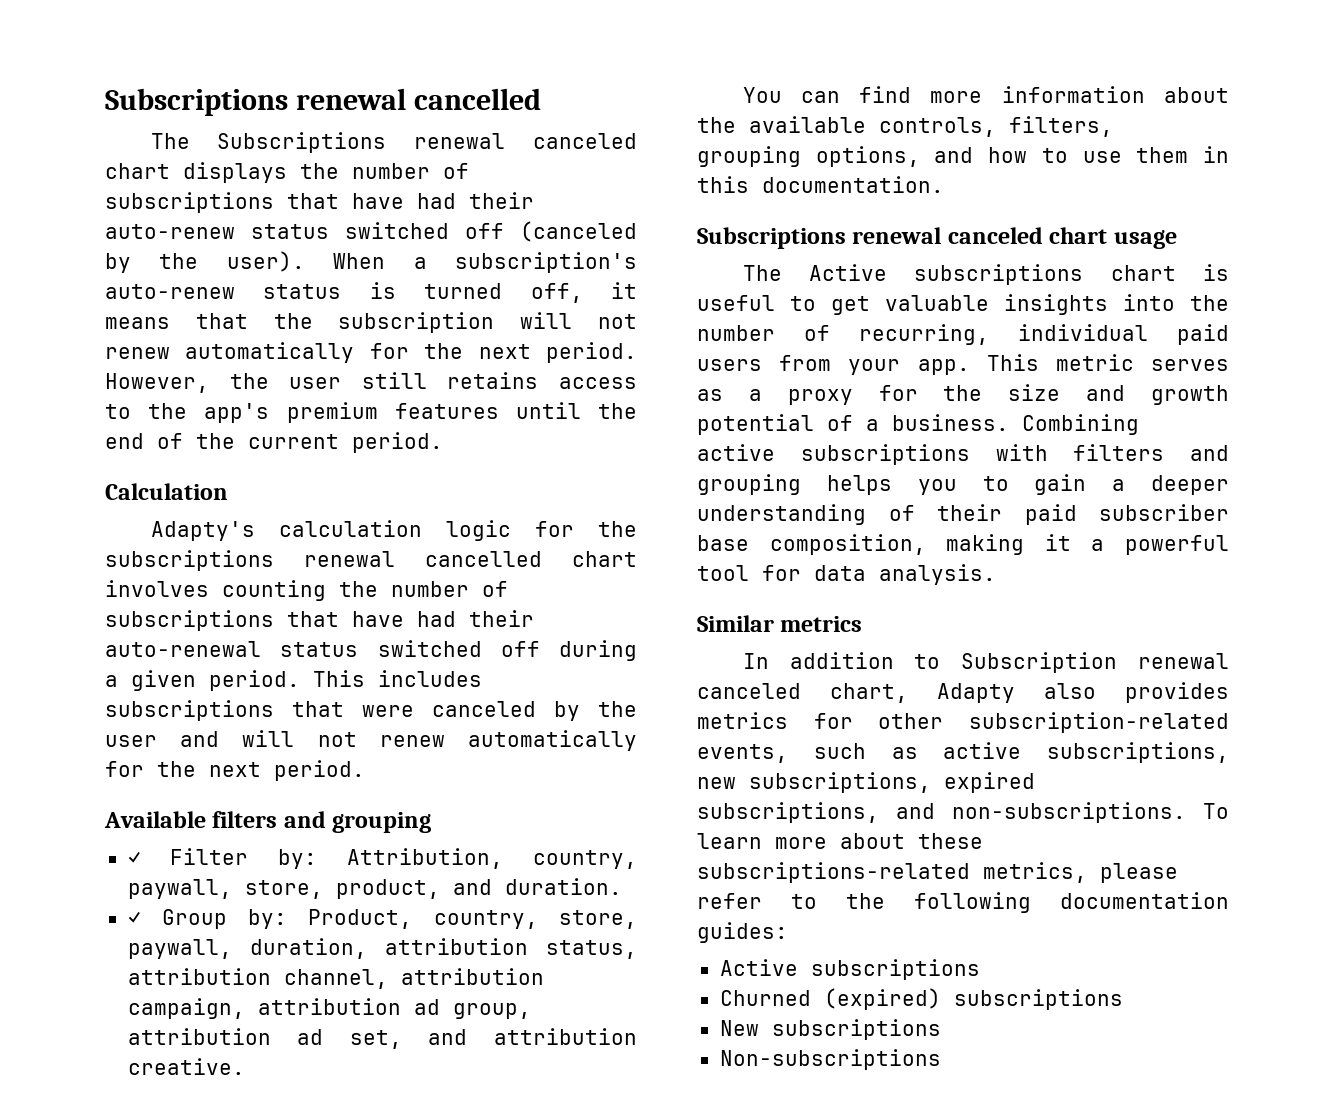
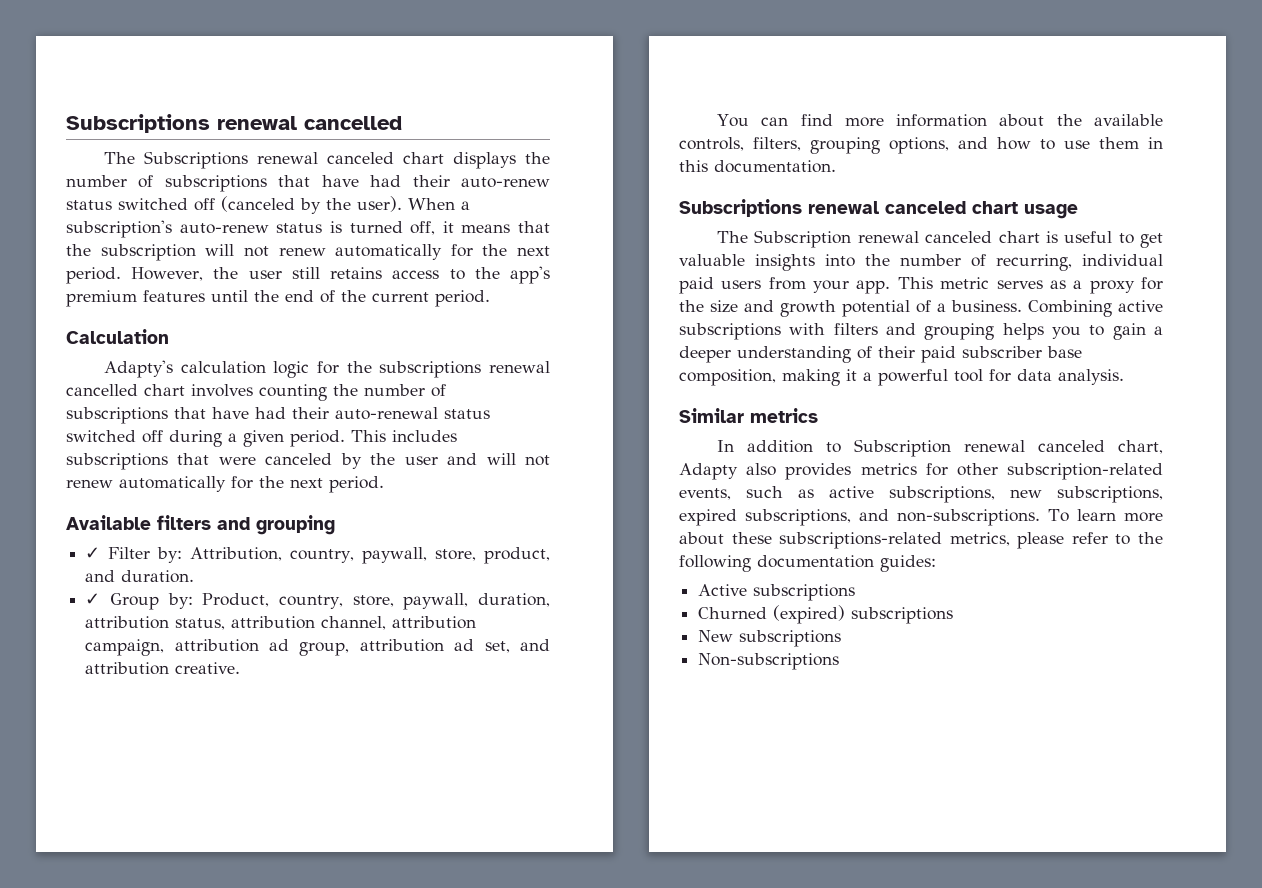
[809,264,1084,285] Active subscriptions -> [754,230,993,248] Subscription renewal canceled

